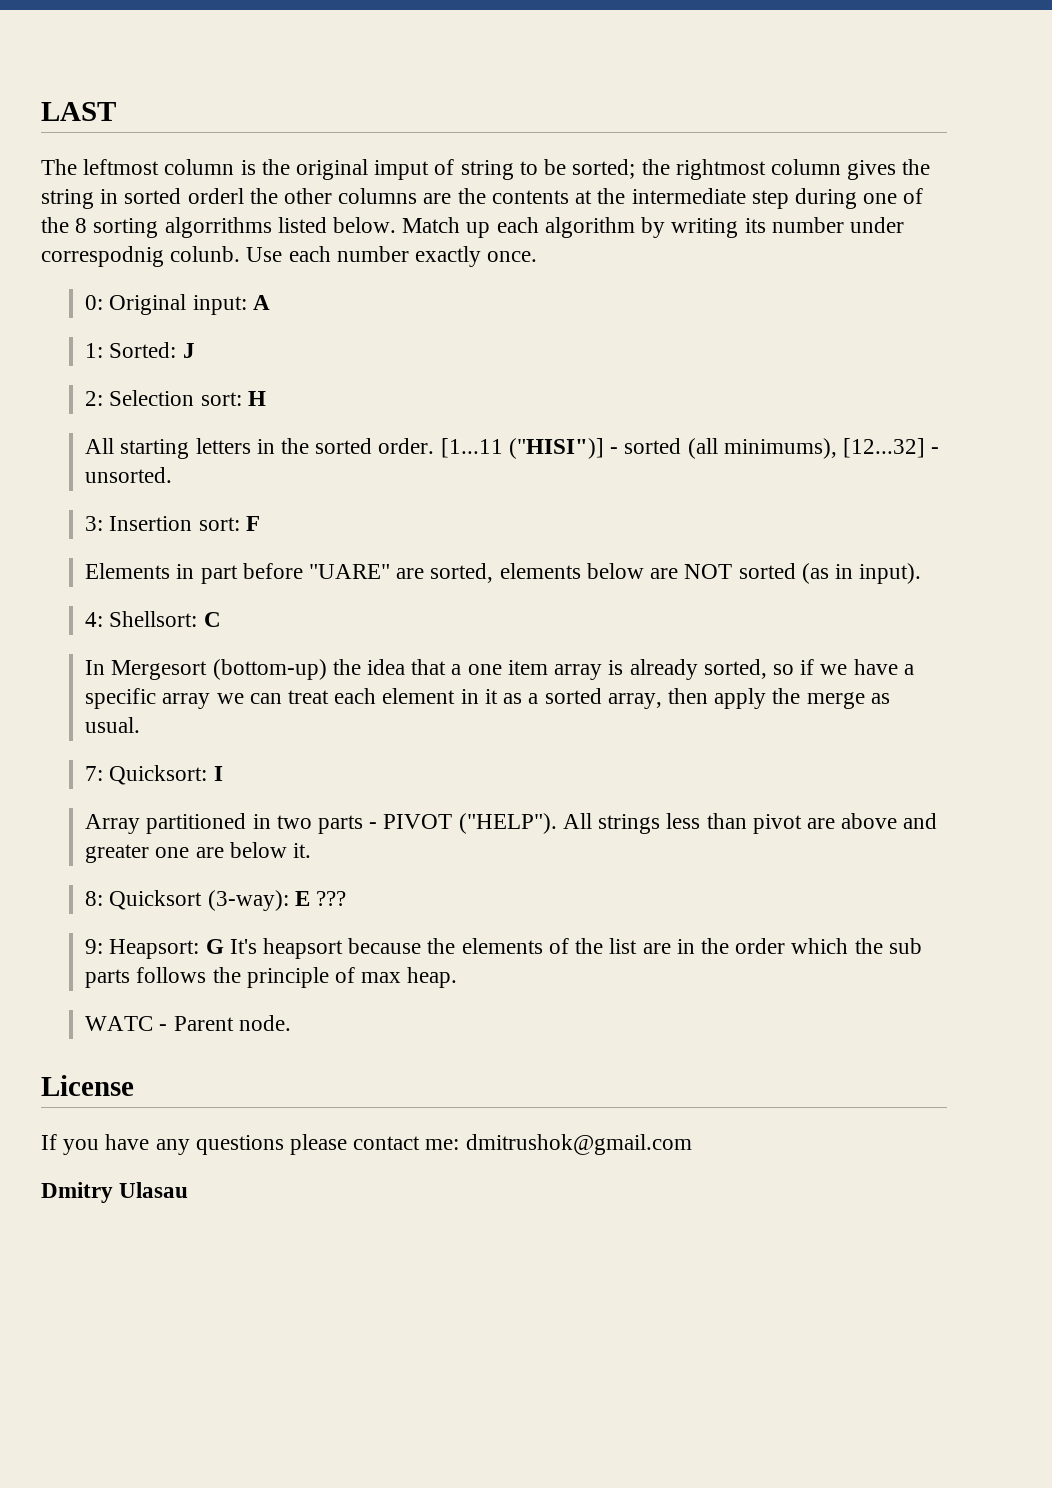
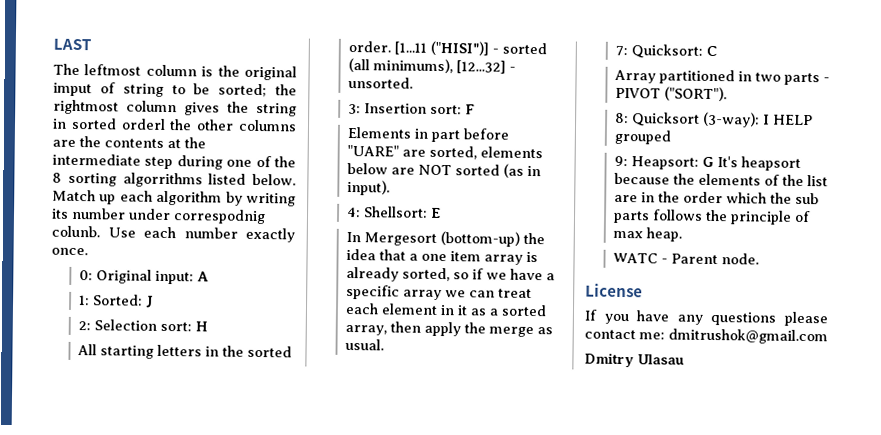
[203,612,221,627] C -> [430,207,442,219] E
[213,766,223,781] I -> [706,45,718,57] C
[458,813,938,834] [85,842,312,863] ("HELP"). All strings less than pivot are above and greater one are below it. -> [664,86,728,102] ("SORT").
[294,891,347,906] E ??? -> [763,114,814,126] [614,129,672,145] I HELP grouped

